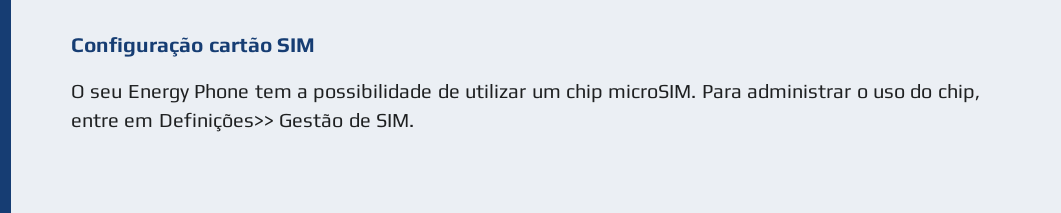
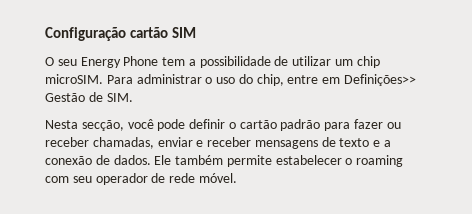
(414, 120) none -> [45,119,401,131] [45,137,392,149] [45,155,404,167] [45,173,237,185] // Nesta secção, você pode definir o cartão padrão para fazer ou receber chamadas, enviar e receber mensagens de texto e a conexão de dados. Ele também permite estabelecer o roaming com seu operador de rede móvel.

